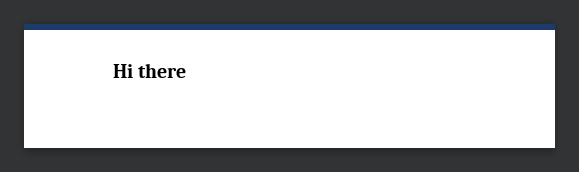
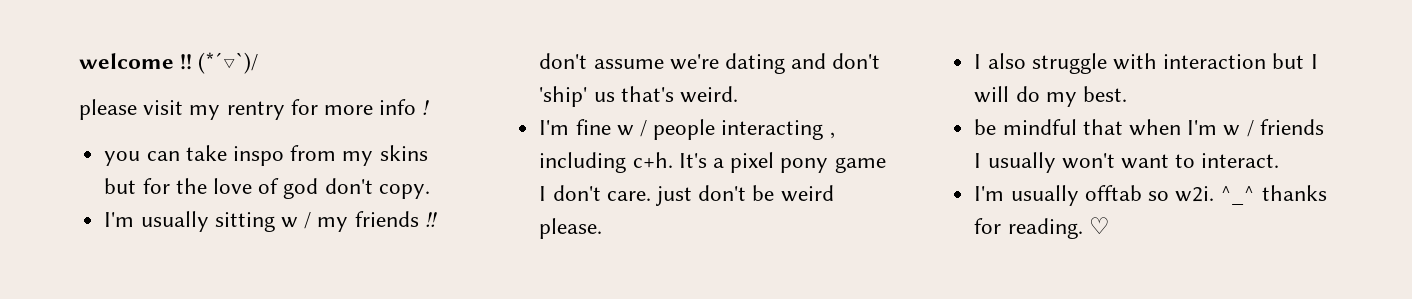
[113,63,187,78] Hi there -> [79,52,259,74] [79,99,430,120] [104,145,428,166] [104,178,430,199] [104,211,437,232] [539,53,881,74] [539,86,738,107] [539,119,835,140] [539,152,886,173] [539,185,834,206] [539,218,603,239] [974,53,1318,74] [974,86,1127,107] [974,119,1324,137] [974,152,1280,173] [974,185,1327,206] [974,217,1110,239] welcome !! (*´▽`)/ // please visit my rentry for more info ! // you can take inspo from my skins but for the love of god don't copy. // I'm usually sitting w / my friends !! don't assume we're dating and don't 'ship' us that's weird. // I'm fine w / people interacting , including c+h. It's a pixel pony game I don't care. just don't be weird please. // I also struggle with interaction but I will do my best. // be mindful that when I'm w / friends I usually won't want to interact. // I'm usually offtab so w2i. ^_^ thanks for reading. ♡

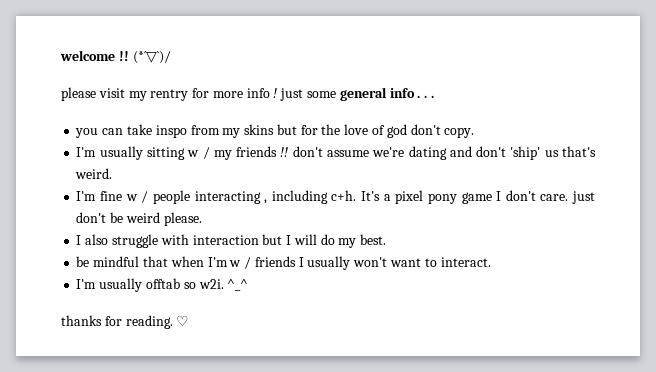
(430, 107) none -> [280,87,434,101] just some general info . . .
(1256, 195) none -> (249, 285) //

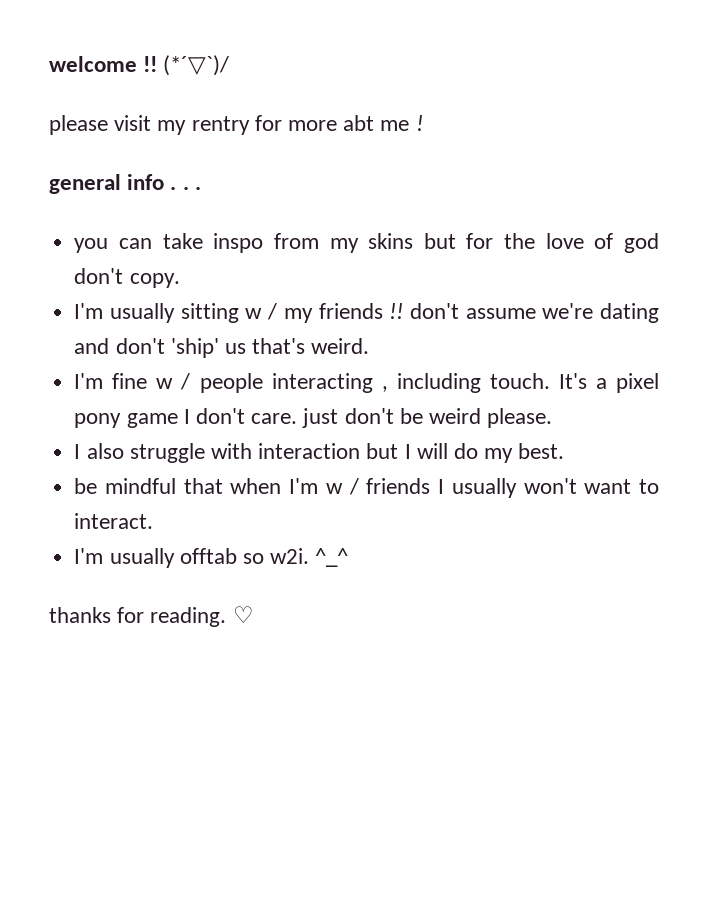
[246,88,270,98] info -> [343,115,410,131] abt me
[280,88,337,101] just some -> (423, 123) //
[331,190,357,201] c+h. -> [489,373,550,389] touch.

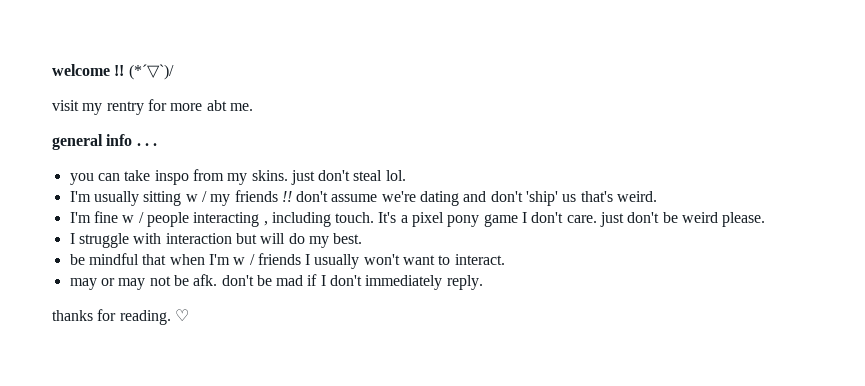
[49,115,108,135] please -> (174, 72) none
[380,115,423,131] me ! -> [229,103,253,111] me.
[368,233,659,253] [74,268,180,288] skins but for the love of god don't copy. -> [251,170,406,185] skins. just don't steal lol.
[86,443,124,459] also -> (75, 238) none
[404,444,411,459] I -> (257, 238) none
[74,548,349,568] I'm usually offtab so w2i. ^_^ -> [69,274,483,290] may or may not be afk. don't be mad if I don't immediately reply.

